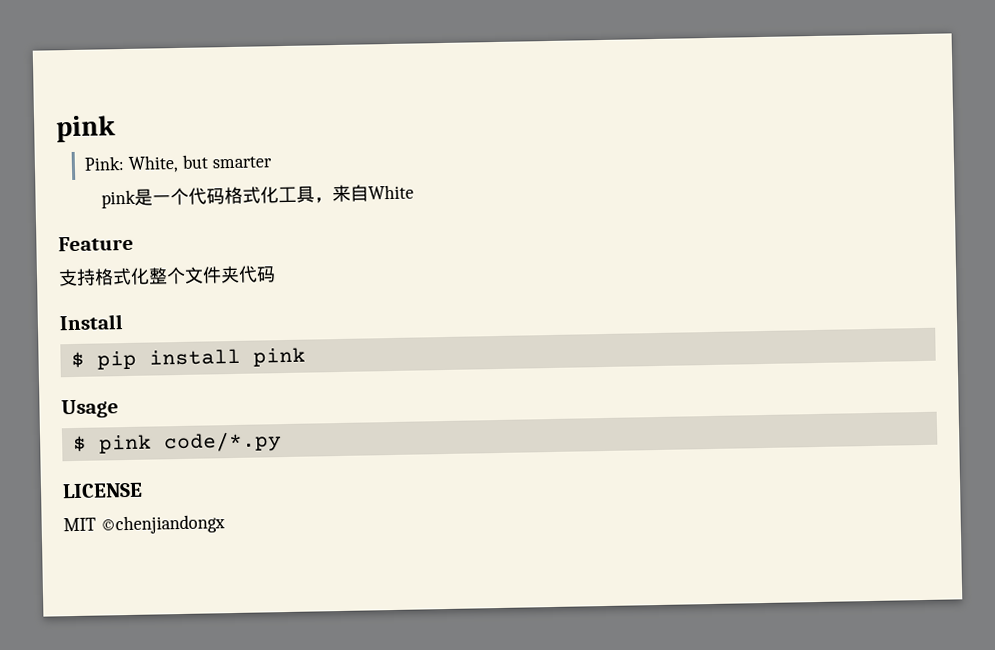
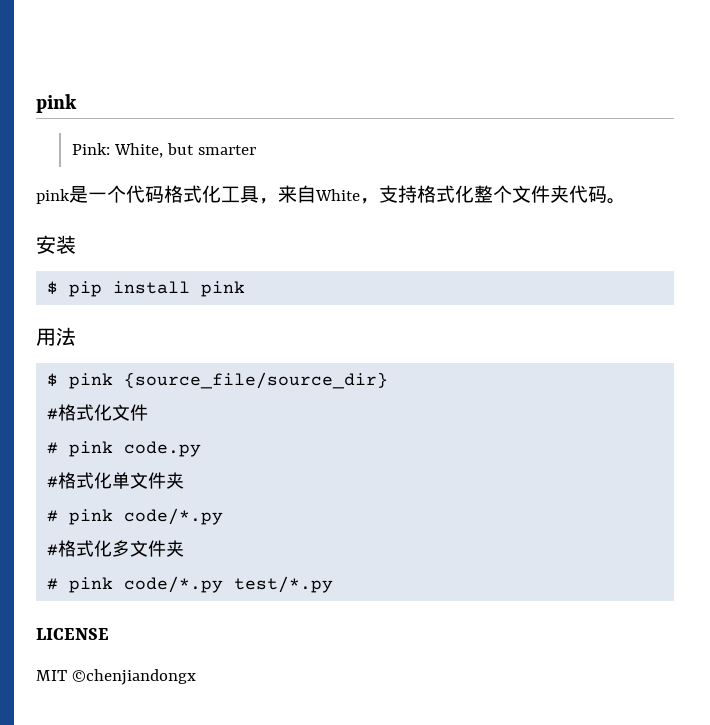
[58,235,134,252] // Feature // -> [360,198,379,204] ，
[59,314,124,331] // Install -> [607,198,626,204] [36,235,76,254] 。 // 安装
[61,399,119,419] Usage -> [36,327,76,346] 用法
[162,431,282,454] code/*.py -> [124,372,389,389] [47,404,149,421] [47,441,202,457] [47,472,185,489] [47,508,224,525] [47,540,185,557] [47,576,334,593] {source_file/source_dir} // #格式化文件 // # pink code.py // #格式化单文件夹 // # pink code/*.py // #格式化多文件夹 // # pink code/*.py test/*.py

